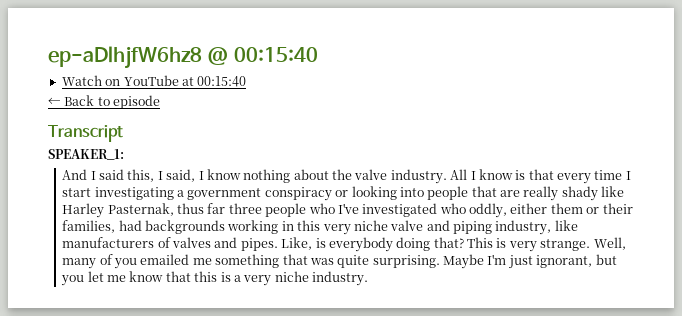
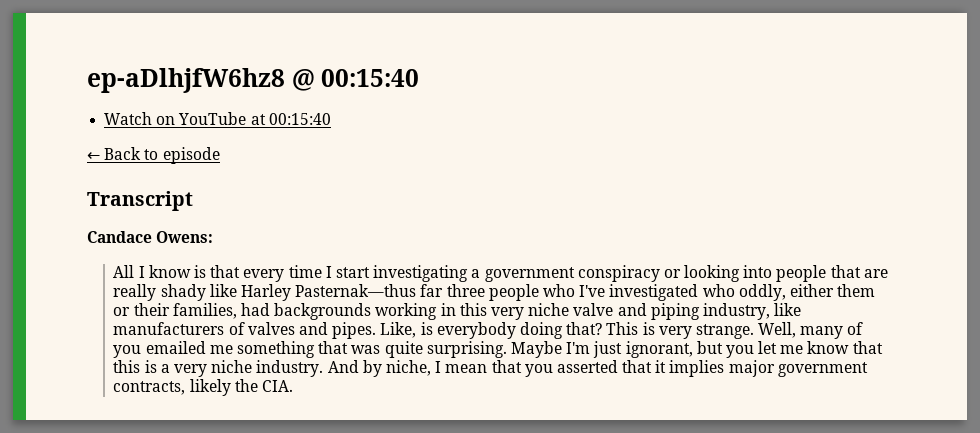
[48,149,124,160] [62,169,447,184] SPEAKER_1: // And I said this, I said, I know nothing about the valve industry. -> [87,231,214,243] Candace Owens: //
[107,203,205,216] Pasternak, thus -> [295,284,417,297] Pasternak—thus
(369, 278) none -> [327,360,868,377] [113,379,294,396] And by niche, I mean that you asserted that it implies major government contracts, likely the CIA.

